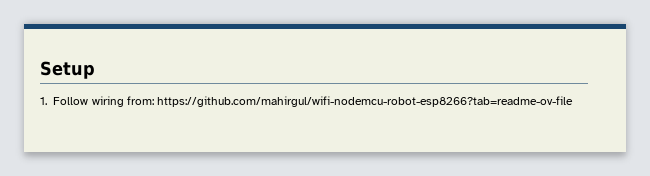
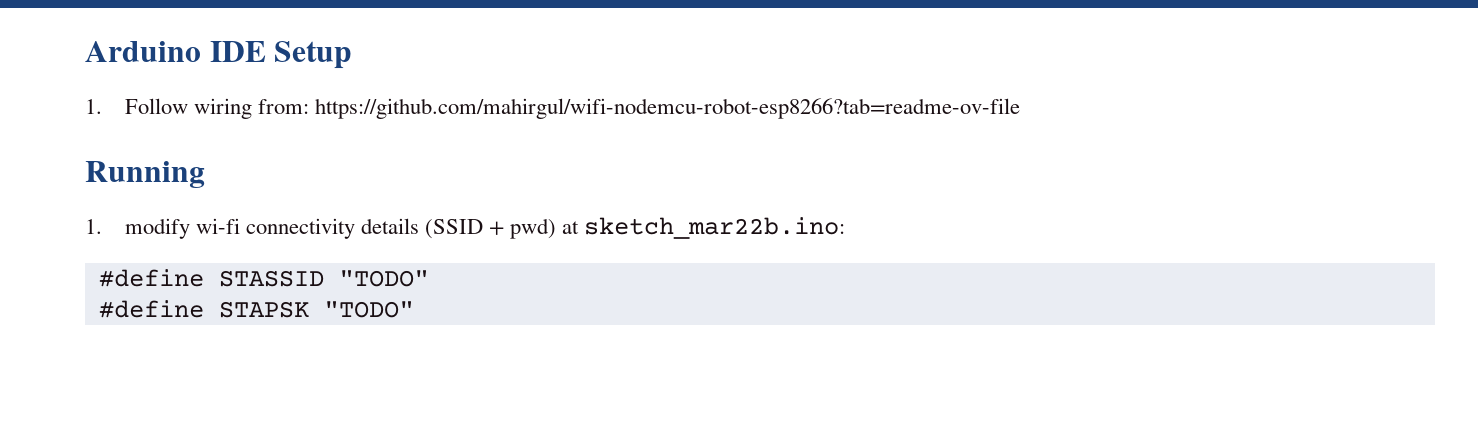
(40, 70) none -> [85,41,266,62] Arduino IDE
(574, 101) none -> [85,161,205,189] [85,217,846,239] [98,269,429,287] [98,300,414,318] // Running // 1. modify wi-fi connectivity details (SSID + pwd) at sketch_mar22b.ino: // #define STASSID "TODO" // #define STAPSK "TODO"

